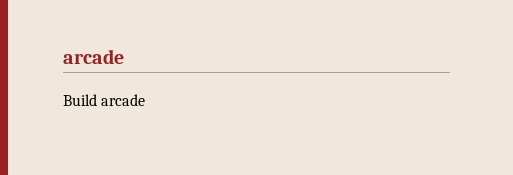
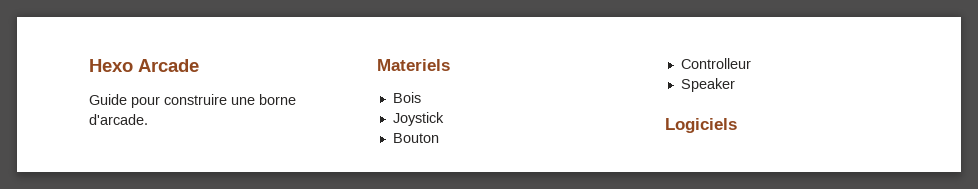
[63,49,124,64] [63,94,146,106] arcade // Build arcade -> [89,59,199,72] [89,94,296,108] [89,114,148,125] [377,59,450,71] [392,92,421,103] [392,112,444,126] [392,133,439,143] [680,58,751,69] [680,78,735,92] [665,118,737,133] Hexo Arcade // Guide pour construire une borne d'arcade. // Materiels // Bois // Joystick // Bouton // Controlleur // Speaker // Logiciels

